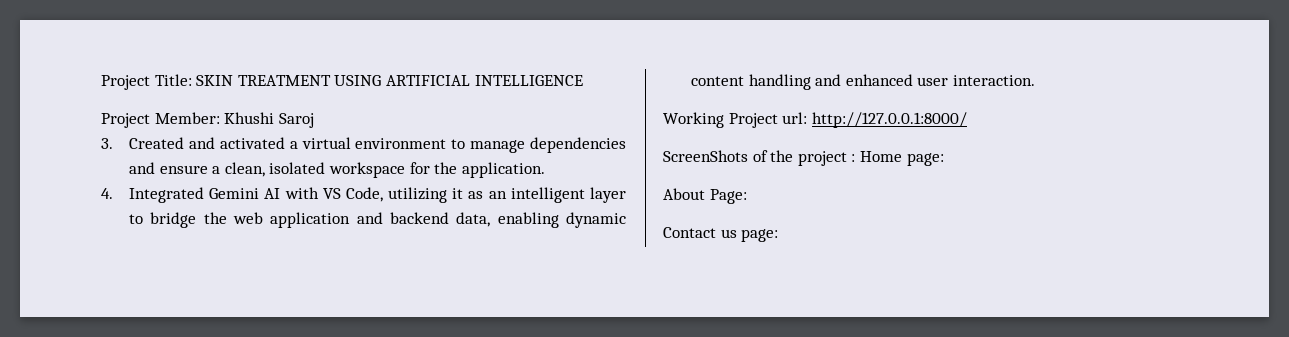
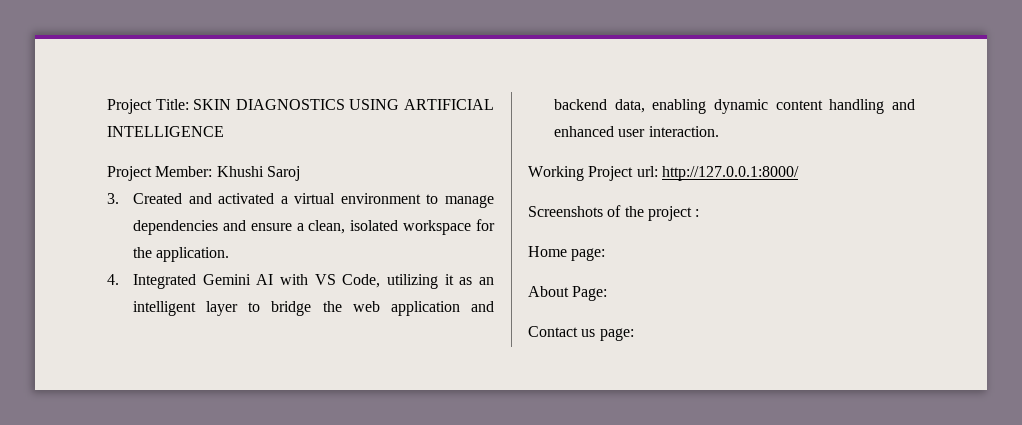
[237,75,331,86] TREATMENT -> [235,99,345,110] DIAGNOSTICS
[663,150,748,162] ScreenShots -> [528,206,603,217] Screenshots
(856, 158) none -> (700, 213) //

